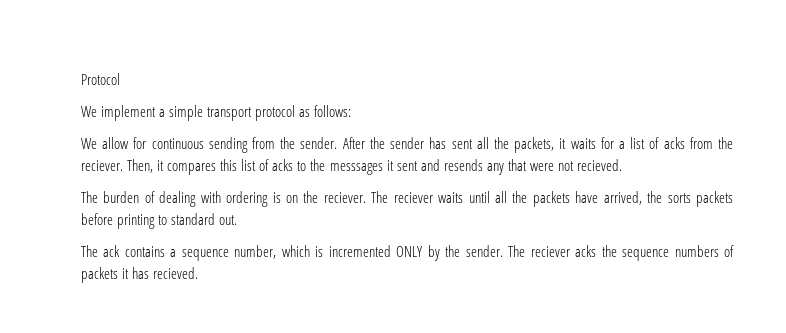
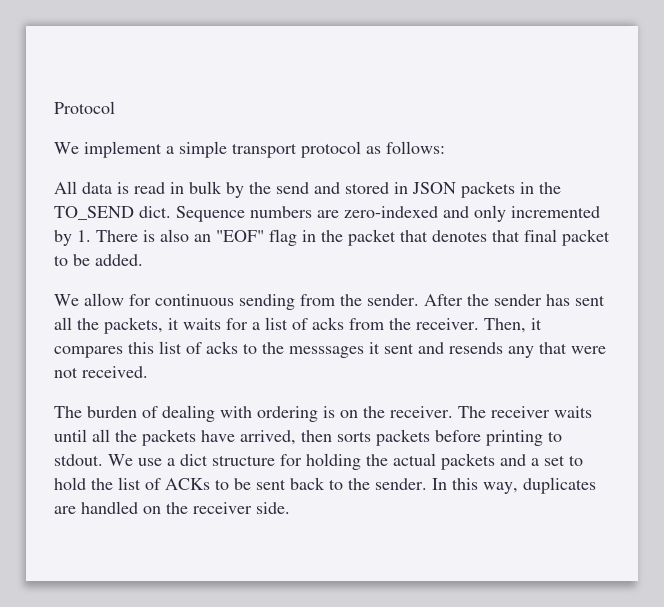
(352, 111) none -> [54,181,561,198] [54,205,600,222] [54,229,610,246] [54,254,143,266] // All data is read in bulk by the send and stored in JSON packets in the TO_SEND dict. Sequence numbers are zero-indexed and only incremented by 1. There is also an "EOF" flag in the packet that denotes that final packet to be added.
[81,160,123,171] reciever. -> [416,318,479,330] receiver.
[576,159,622,171] recieved. -> [82,366,148,378] received.
[323,191,433,203] reciever. The reciever -> [390,406,550,418] receiver. The receiver
[647,191,663,203] the -> [301,430,332,442] then
[171,213,238,225] [81,245,735,261] [81,267,199,283] standard out. // The ack contains a sequence number, which is incremented ONLY by the sender. The reciever acks the sequence numbers of packets it has recieved. -> [54,453,583,470] [54,477,596,494] [54,501,290,514] stdout. We use a dict structure for holding the actual packets and a set to hold the list of ACKs to be sent back to the sender. In this way, duplicates are handled on the receiver side.

